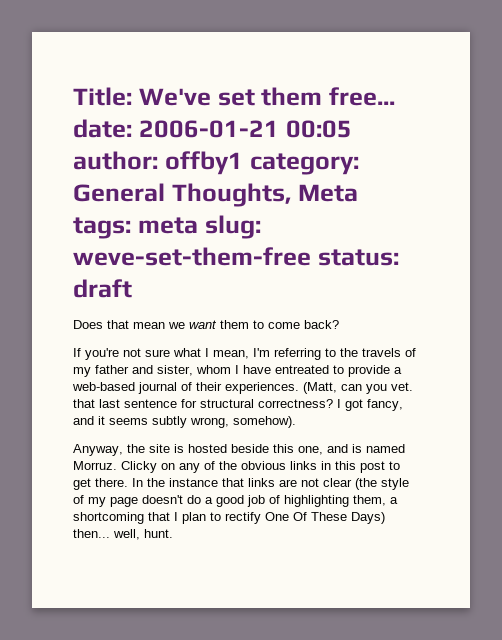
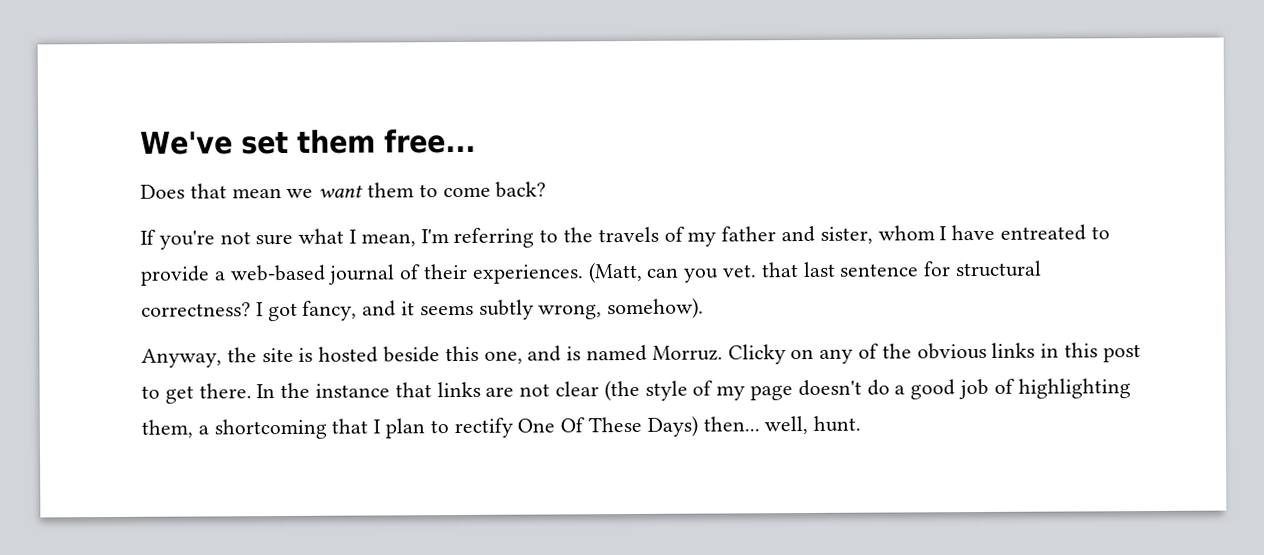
[73,87,132,106] Title: -> (140, 143) none
[73,119,352,138] [73,151,359,175] [73,183,358,207] [73,215,261,239] [73,247,399,266] [73,279,132,298] date: 2006-01-21 00:05 author: offby1 category: General Thoughts, Meta tags: meta slug: weve-set-them-free status: draft -> (476, 141) none

